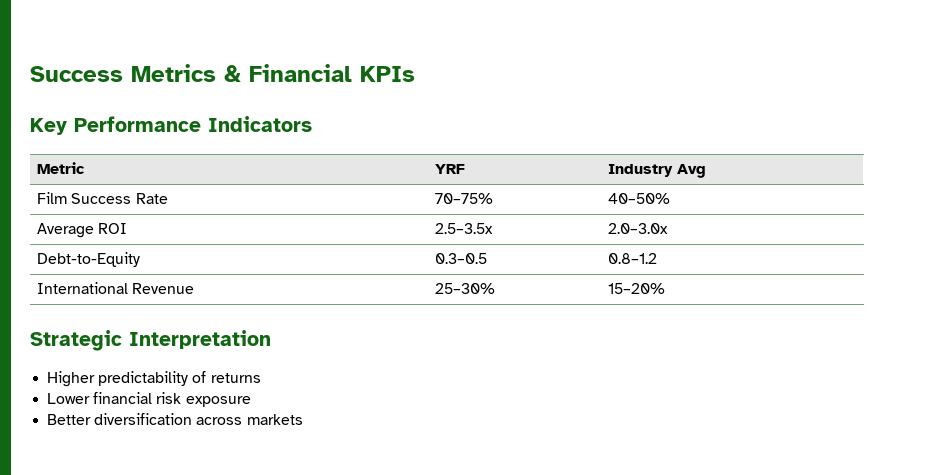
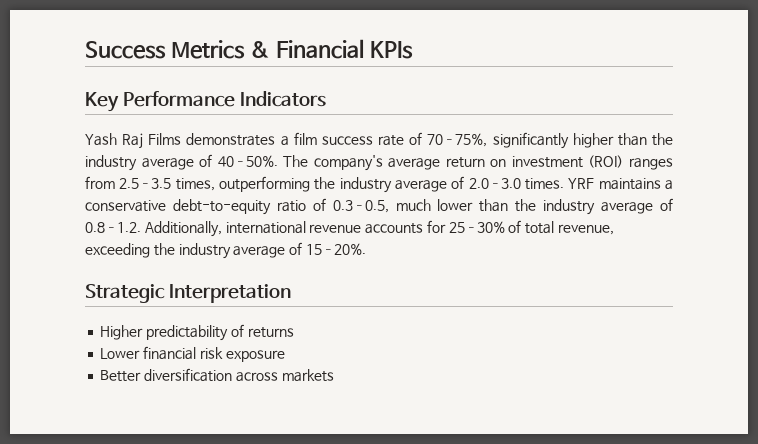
[37,162,86,174] [435,164,466,174] [608,164,707,178] [37,192,168,204] [435,193,494,204] [608,193,671,204] [37,223,128,238] [435,223,494,234] [608,223,669,234] [37,252,141,267] [435,253,488,264] [608,253,658,264] [37,282,195,294] [435,283,496,294] [608,283,666,294] // Metric | YRF | Industry Avg // Film Success Rate | 70–75% | 40–50% // Average ROI | 2.5–3.5x | 2.0–3.0x // Debt-to-Equity | 0.3–0.5 | 0.8–1.2 // International Revenue | 25–30% | 15–20% -> [85,132,673,149] [85,154,673,171] [85,176,673,193] [85,198,673,215] [85,220,615,237] [85,242,366,259] // Yash Raj Films demonstrates a film success rate of 70–75%, significantly higher than the industry average of 40–50%. The company's average return on investment (ROI) ranges from 2.5–3.5 times, outperforming the industry average of 2.0–3.0 times. YRF maintains a conservative debt-to-equity ratio of 0.3–0.5, much lower than the industry average of 0.8–1.2. Additionally, international revenue accounts for 25–30% of total revenue, exceeding the industry average of 15–20%.

